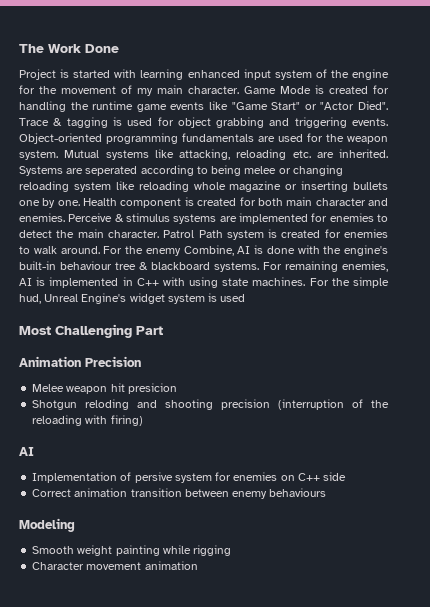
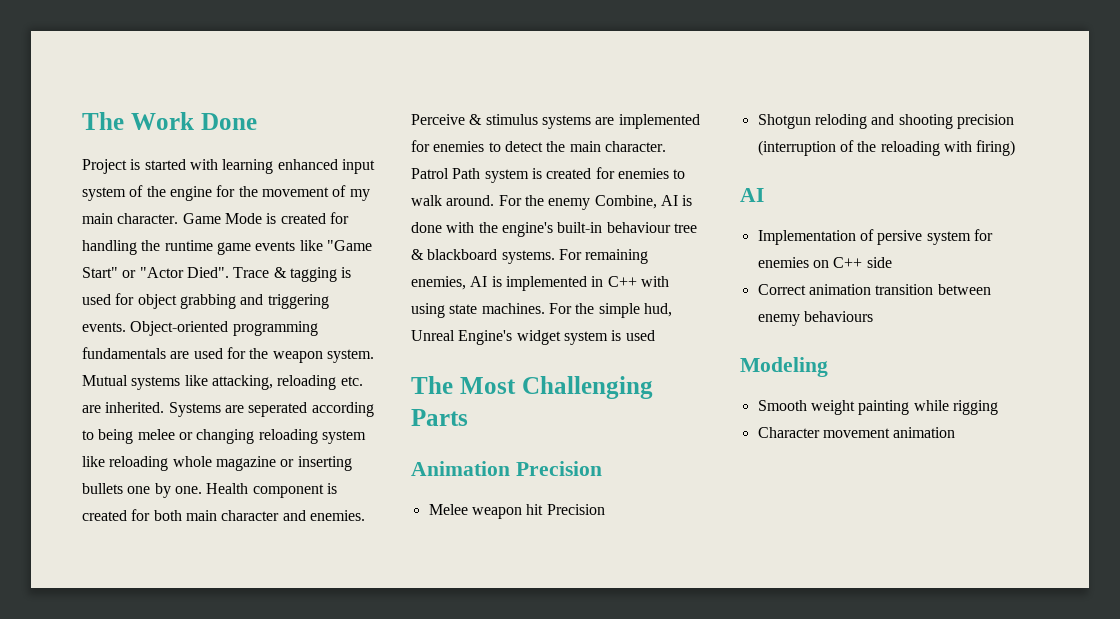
(246, 298) none -> [411,376,453,394] The
[136,326,163,335] Part -> [411,409,468,426] Parts
[127,383,177,394] presicion -> [546,504,605,515] Precision

